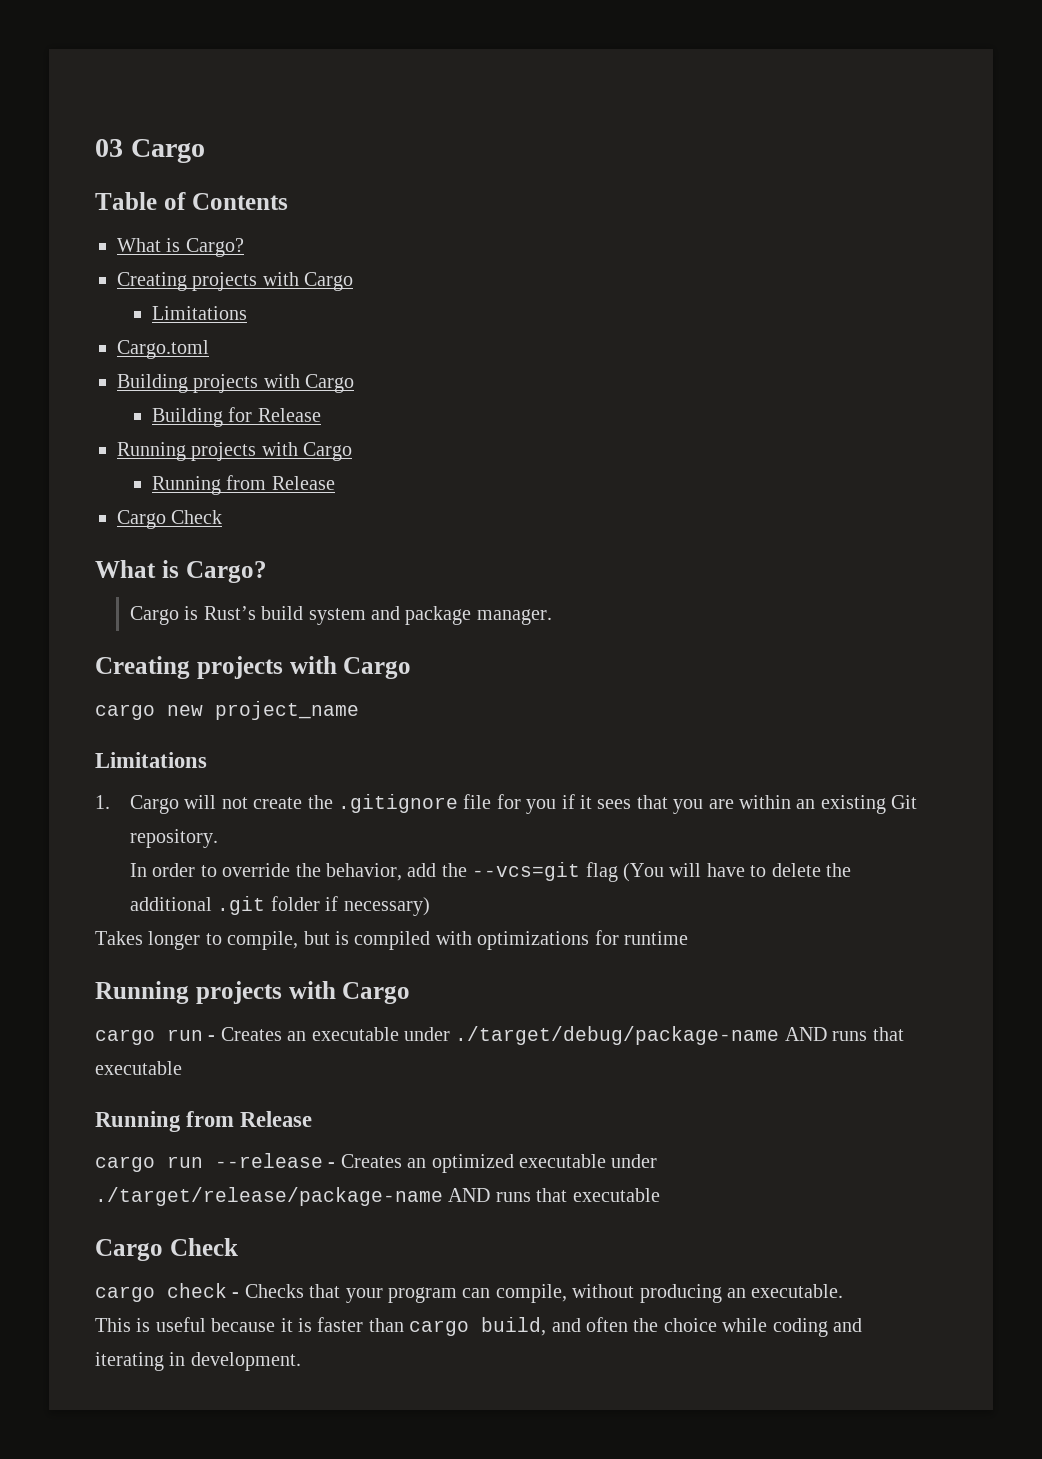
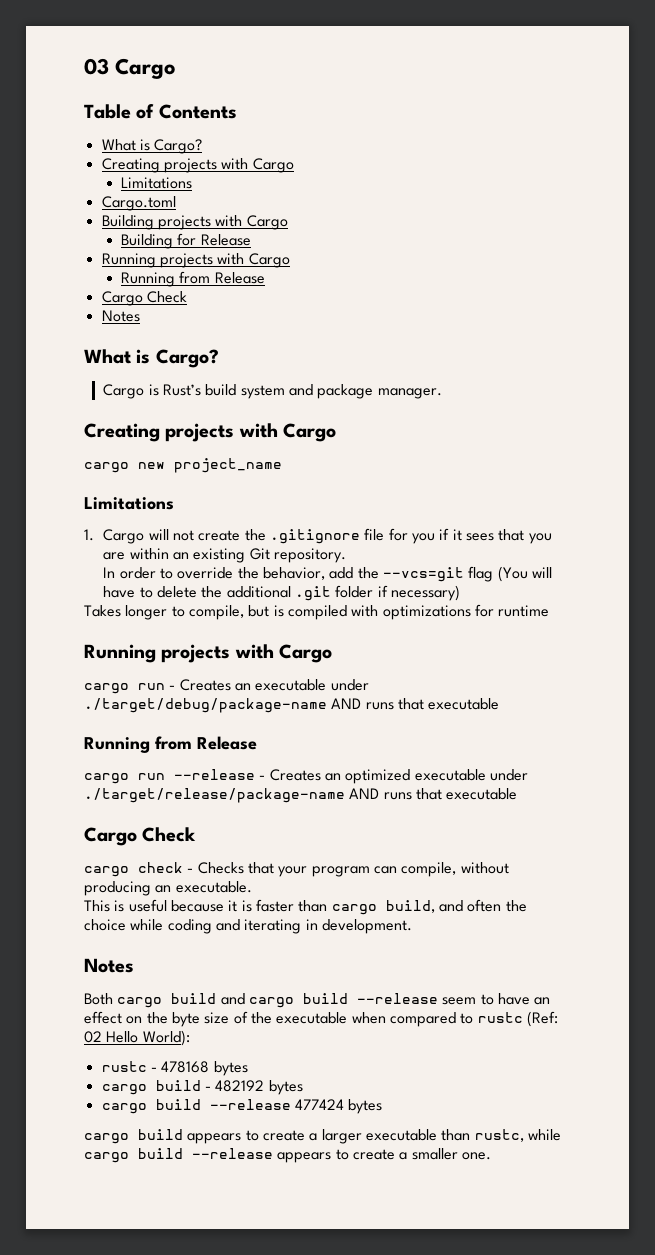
(223, 517) none -> [101,310,140,322] // Notes
(301, 1361) none -> [84,958,134,973] [84,993,551,1008] [84,1011,558,1027] [84,1030,190,1046] [101,1061,248,1076] [101,1080,303,1095] [101,1099,383,1114] [84,1129,561,1144] [84,1148,491,1163] // Notes // Both cargo build and cargo build --release seem to have an effect on the byte size of the executable when compared to rustc (Ref: 02 Hello World): // rustc - 478168 bytes // cargo build - 482192 bytes // cargo build --release 477424 bytes // cargo build appears to create a larger executable than rustc, while cargo build --release appears to create a smaller one.

